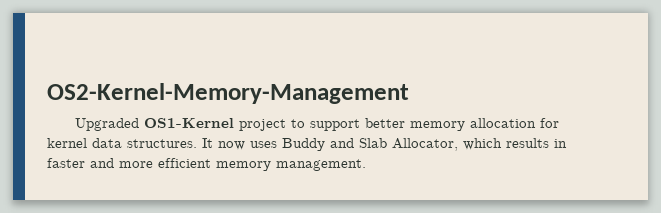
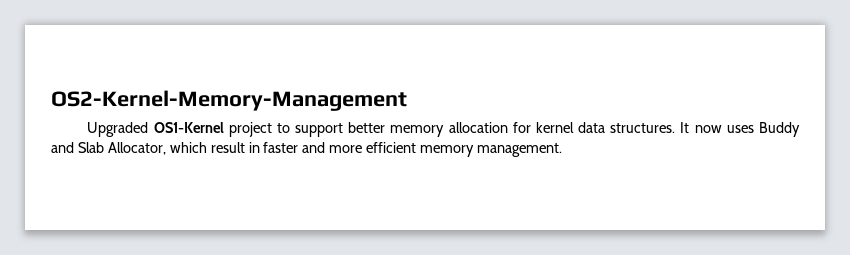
[506,138,549,148] results -> [210,142,245,153] result

